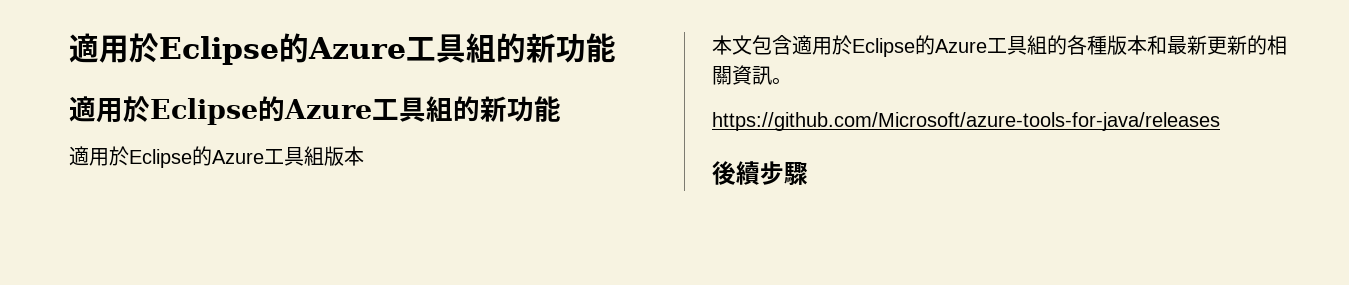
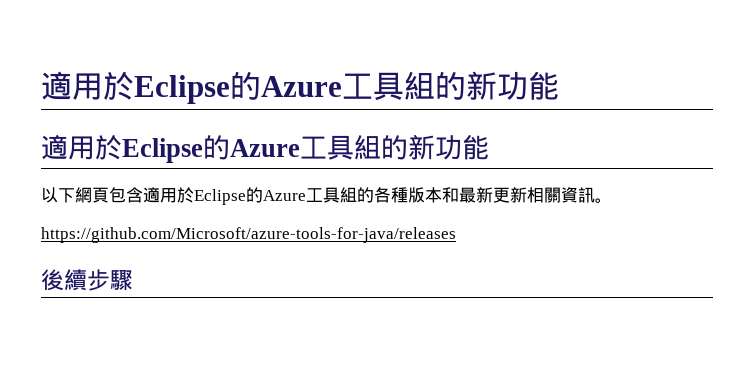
[69,146,364,168] [712,35,752,55] 適用於Eclipse的Azure工具組版本 // 本文 -> [41,187,109,203] 以下網頁
[1247,35,1267,55] 的 -> (527, 195) none

